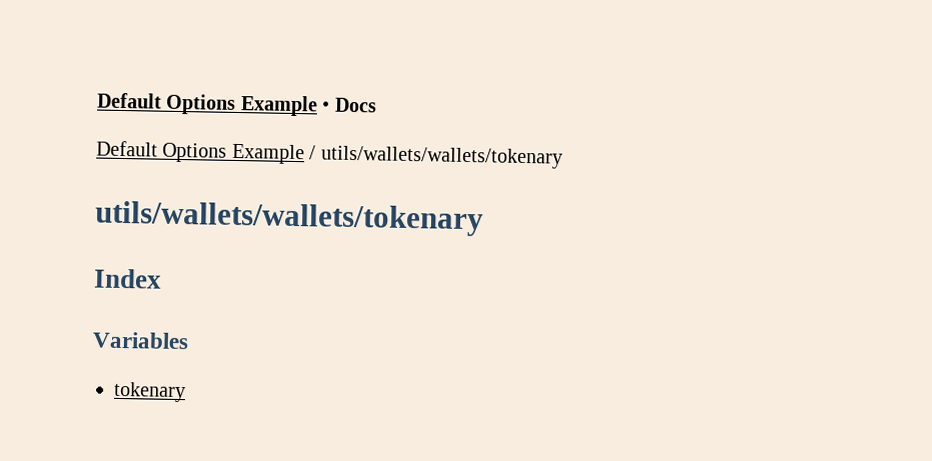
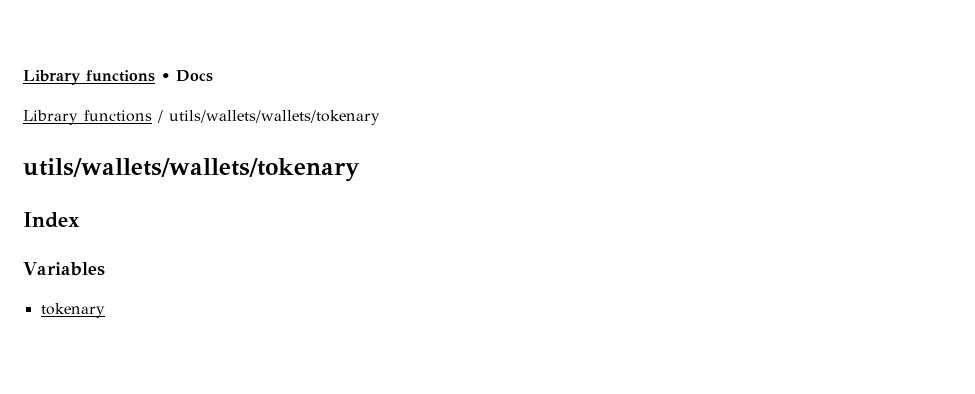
[97,92,318,117] Default Options Example -> [23,70,155,85] Library functions
[96,140,305,165] Default Options Example -> [23,110,152,125] Library functions

